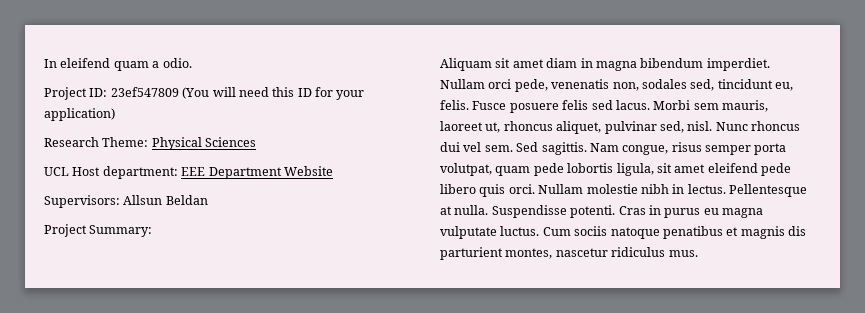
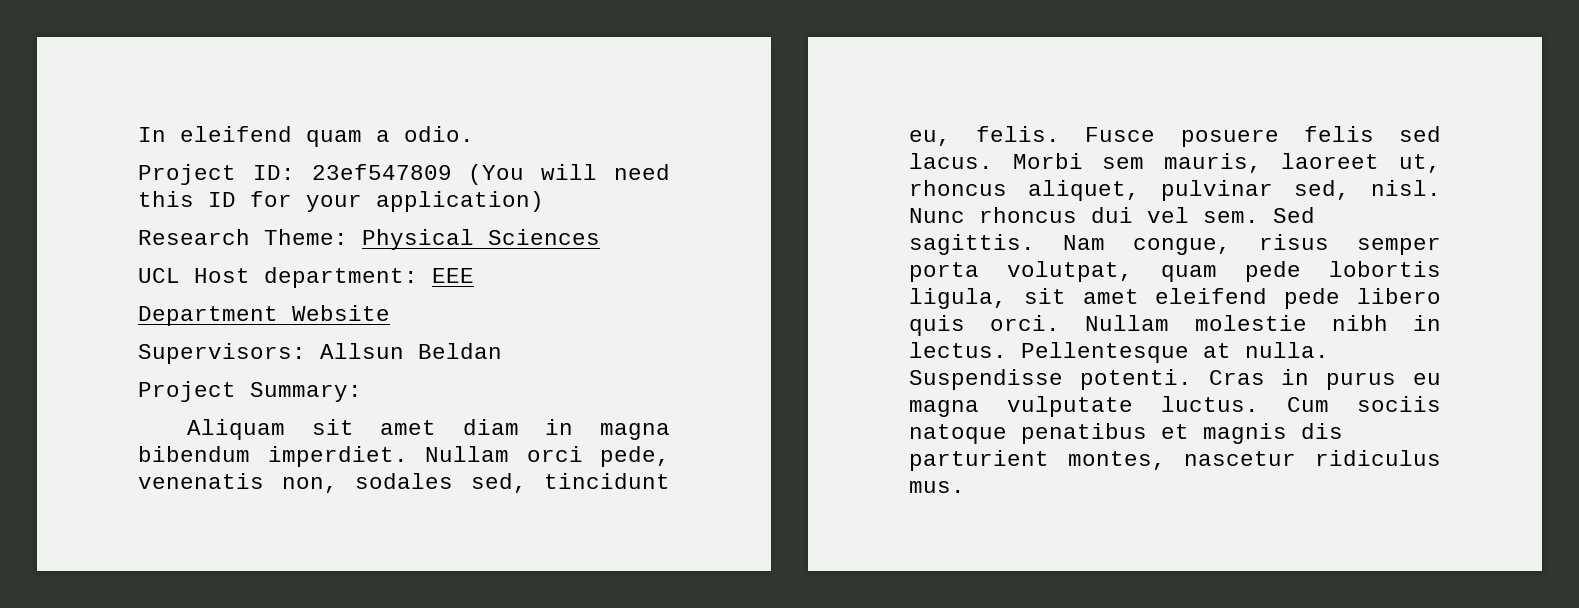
(206, 171) none -> (474, 275) //

